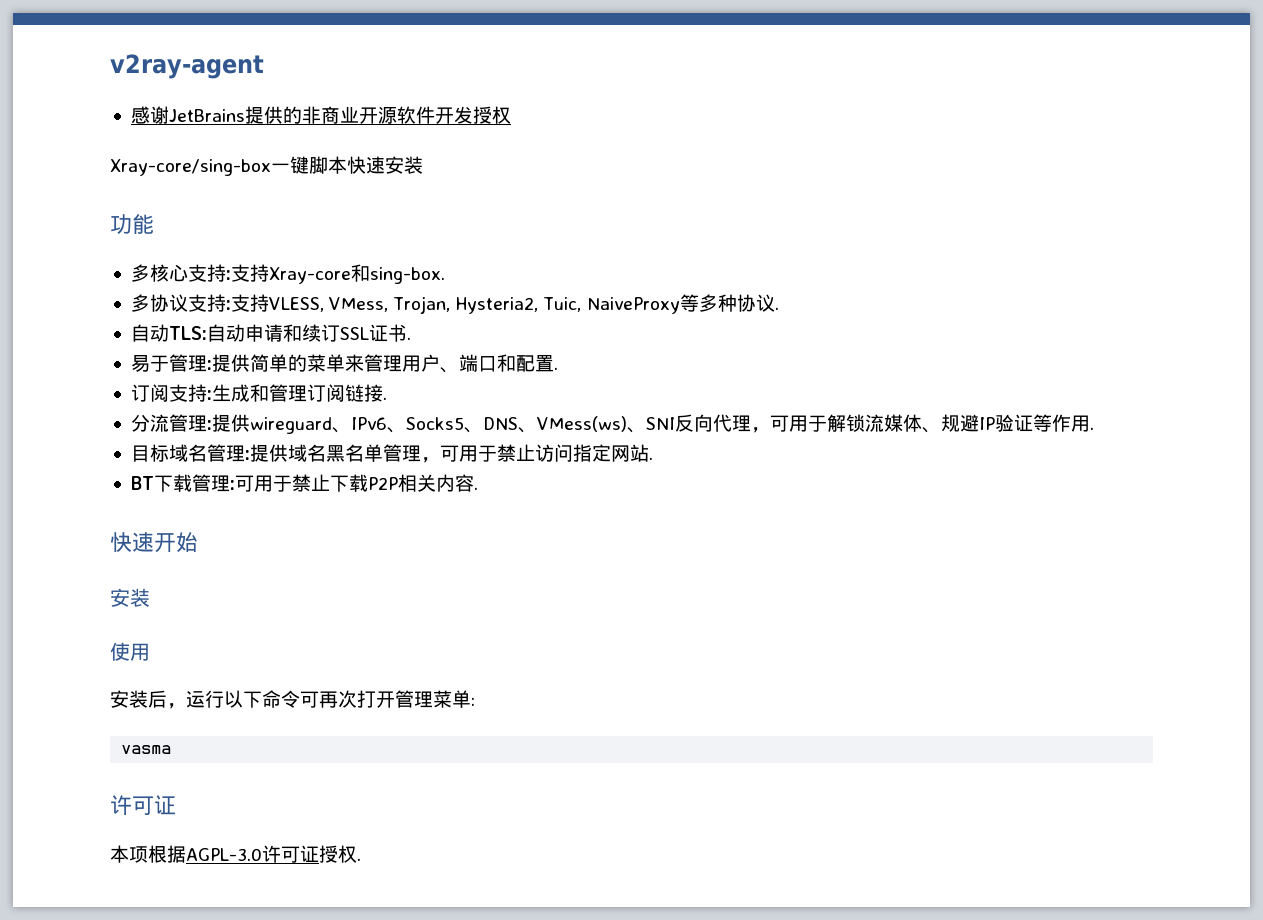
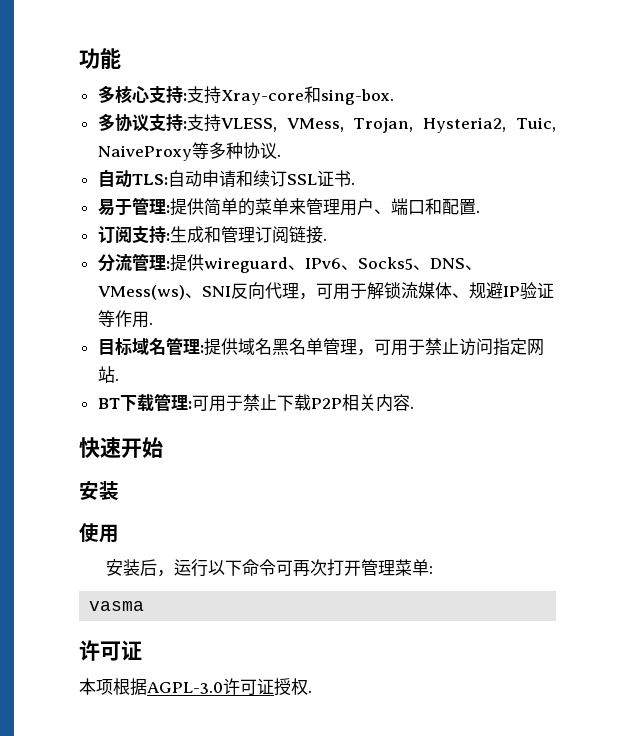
[110,54,264,79] [130,106,511,124] [110,156,423,176] v2ray-agent // 感谢JetBrains提供的非商业开源软件开发授权 // Xray-core/sing-box一键脚本快速安装 // -> (79, 58) none

